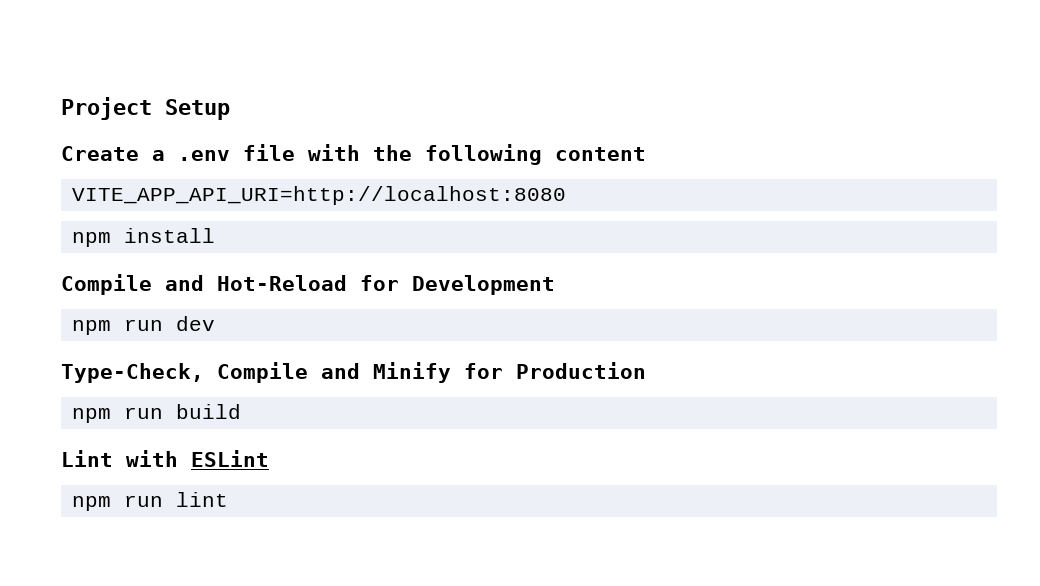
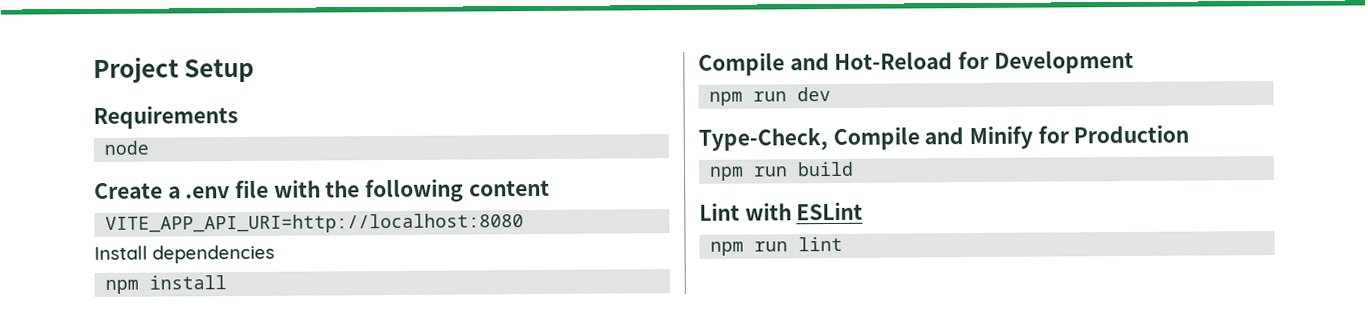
(230, 109) none -> [93,105,238,130] [104,140,150,155] // Requirements // node
(567, 195) none -> [94,244,275,264] // Install dependencies

